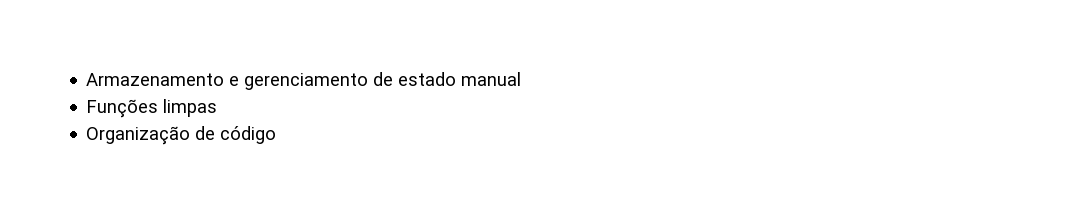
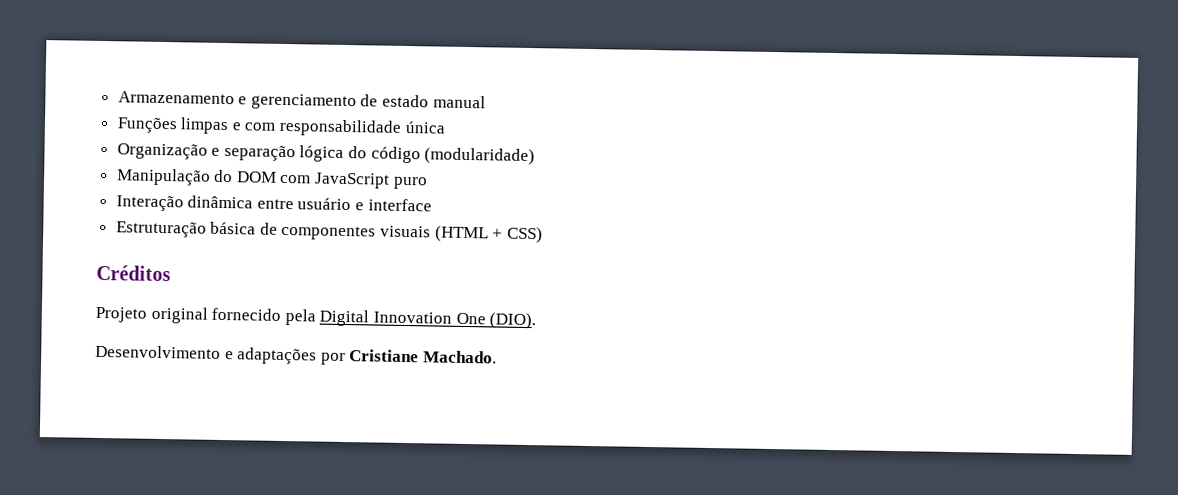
[86,126,277,145] // Organização de código -> [231,118,446,137] [116,143,536,166] [115,168,428,190] [115,195,432,212] [115,221,543,244] [96,264,171,282] [95,306,537,330] [95,344,497,366] e com responsabilidade única // Organização e separação lógica do código (modularidade) // Manipulação do DOM com JavaScript puro // Interação dinâmica entre usuário e interface // Estruturação básica de componentes visuais (HTML + CSS) // Créditos // Projeto original fornecido pela Digital Innovation One (DIO). // Desenvolvimento e adaptações por Cristiane Machado.

